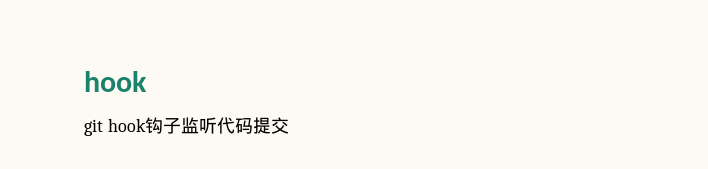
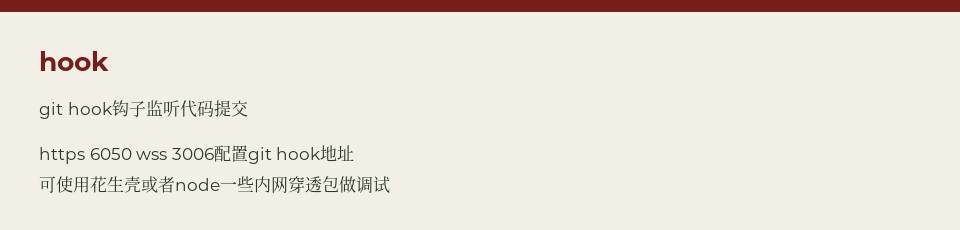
(289, 125) none -> [39,145,355,164] [39,176,390,194] // https 6050 wss 3006配置git hook地址 // 可使用花生壳或者node一些内网穿透包做调试

